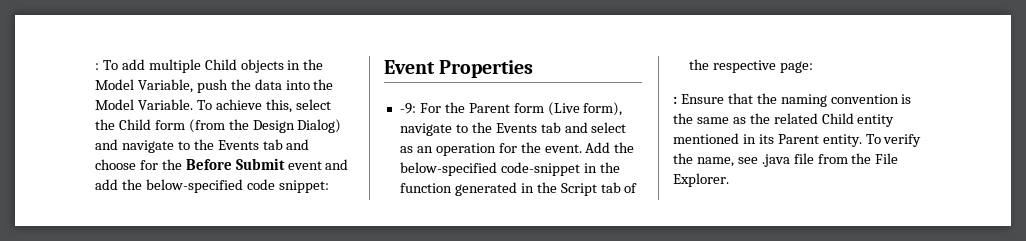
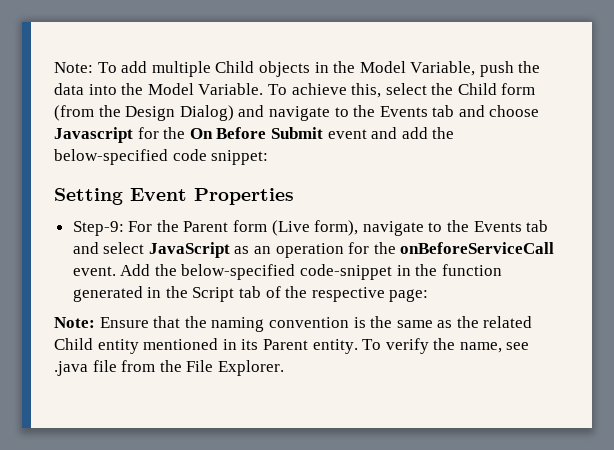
[95,63,99,70] : -> [54,62,93,73] Note:
[139,159,182,170] for the -> [54,127,213,143] Javascript for the On
(329, 186) none -> [54,188,123,205] Setting
[399,103,416,114] -9: -> [72,221,124,236] Step-9:
(627, 127) none -> [148,242,230,258] JavaScript
(541, 147) none -> [400,242,555,254] onBeforeServiceCall
[673,96,677,104] : -> [54,317,95,328] Note:

